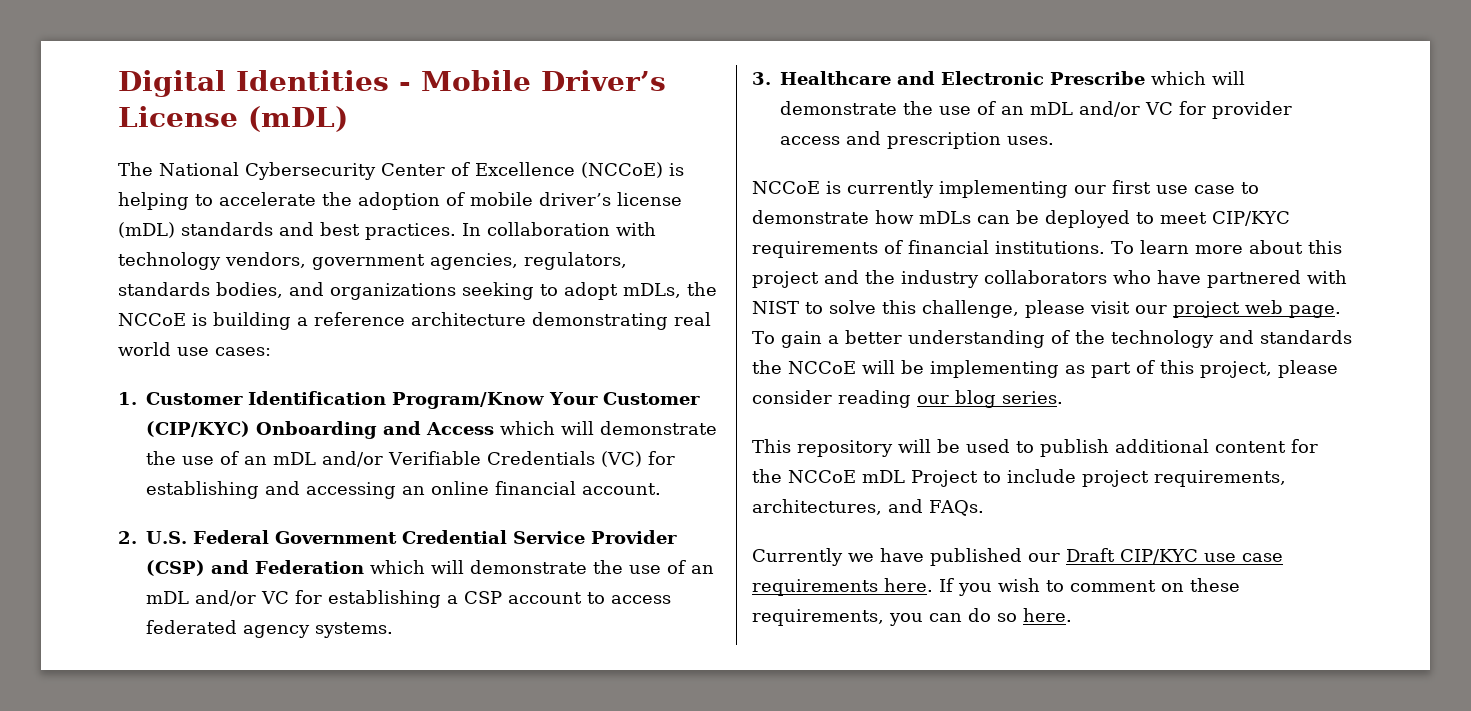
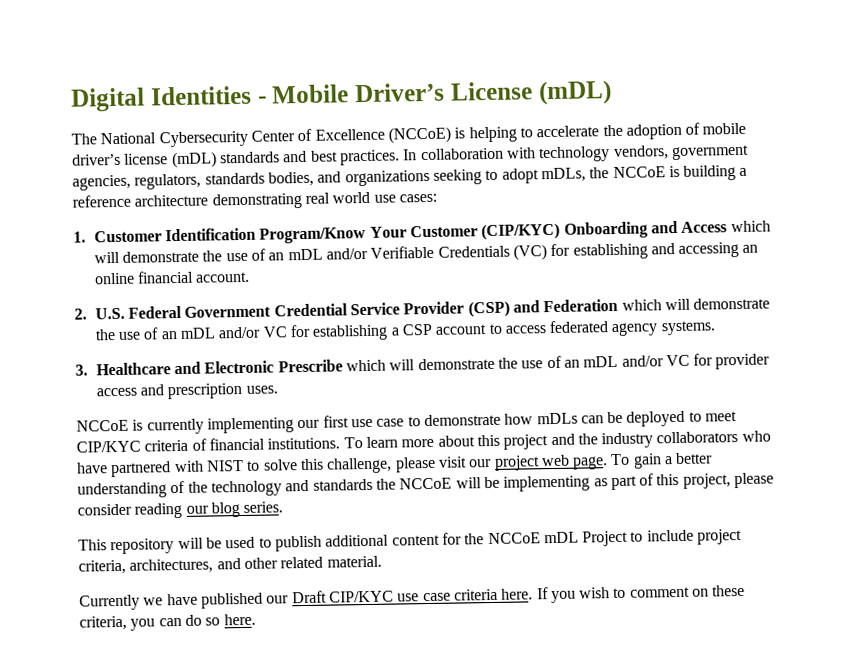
[752,241,878,258] requirements -> [144,439,189,452] criteria
[1154,470,1286,487] requirements, -> [78,559,126,575] criteria,
[929,500,984,516] FAQs. -> [243,555,382,569] other related material.
[752,579,878,596] requirements -> [453,588,498,601] criteria
[752,609,884,626] requirements, -> [79,615,127,631] criteria,

